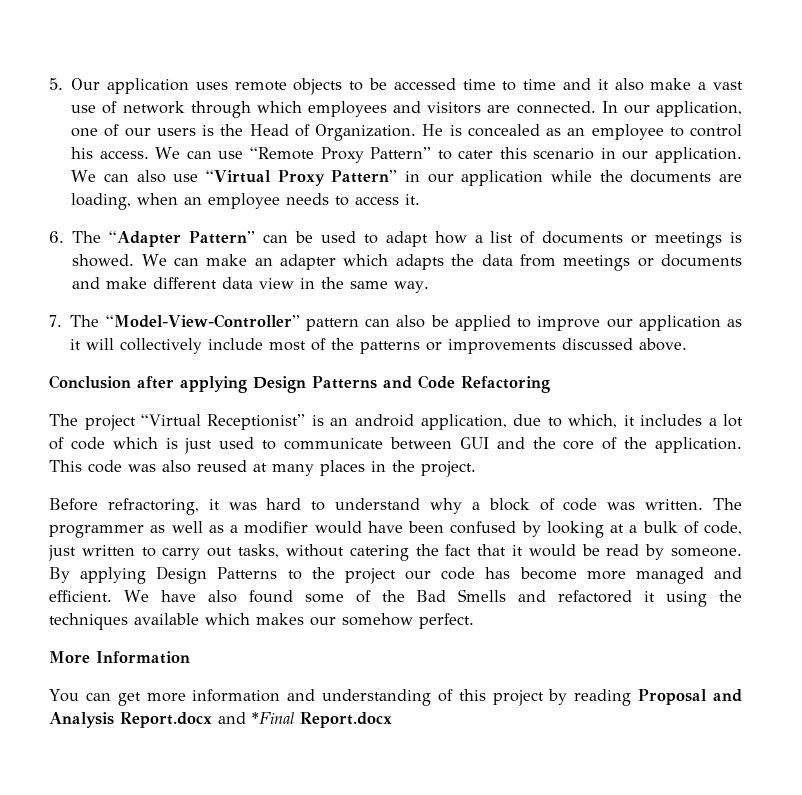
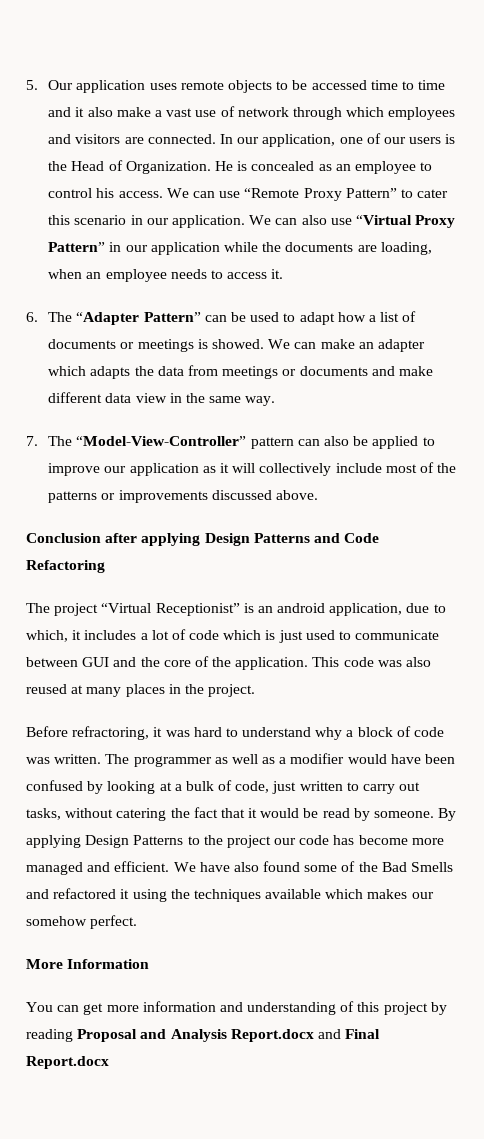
[252,712,294,724] *Final -> [345,1029,381,1039] Final

